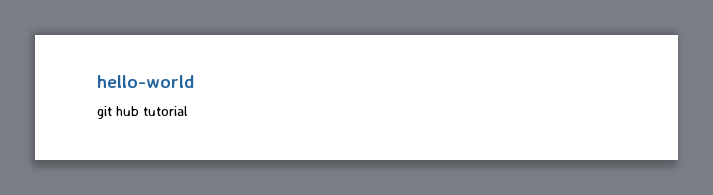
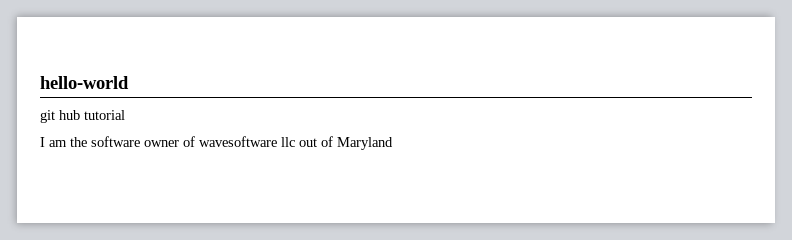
(188, 111) none -> [40,136,393,150] // I am the software owner of wavesoftware llc out of Maryland

